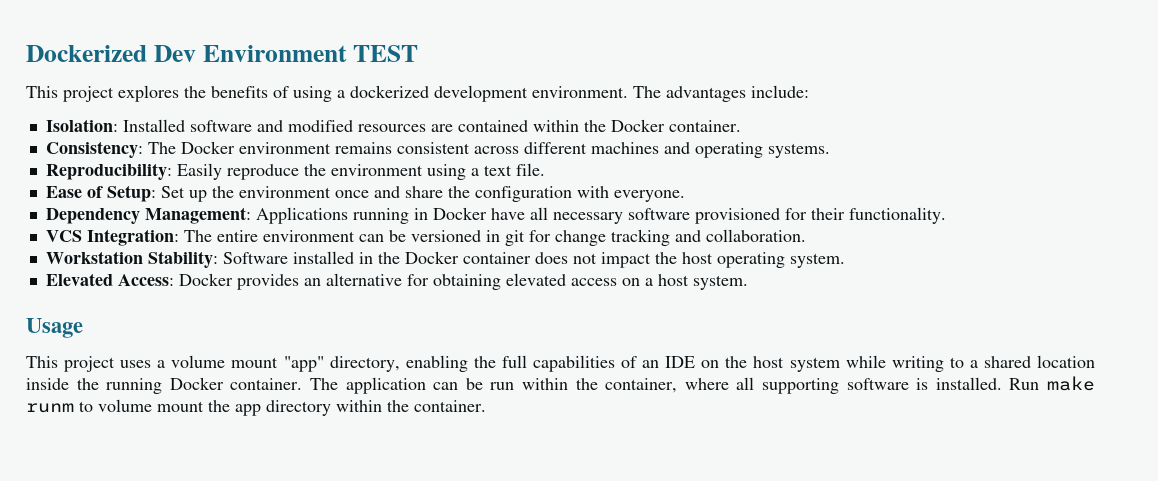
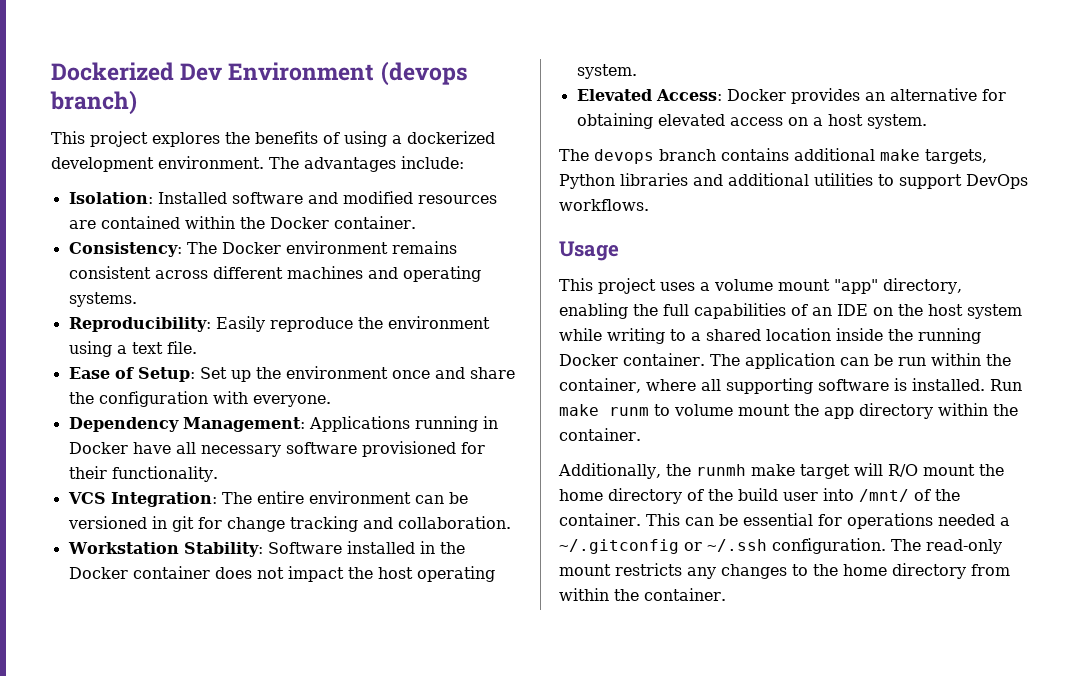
[352,45,418,62] TEST -> [380,61,468,86] [50,90,137,115] (devops branch)
(748, 282) none -> [559,148,987,164] [559,173,1028,189] [559,199,649,211] // The devops branch contains additional make targets, Python libraries and additional utilities to support DevOps workflows.
(486, 406) none -> [558,463,1004,479] [559,488,960,504] [559,513,1010,529] [559,538,1002,554] [559,563,1010,579] [559,588,726,601] // Additionally, the runmh make target will R/O mount the home directory of the build user into /mnt/ of the container. This can be essential for operations needed a ~/.gitconfig or ~/.ssh configuration. The read-only mount restricts any changes to the home directory from within the container.

